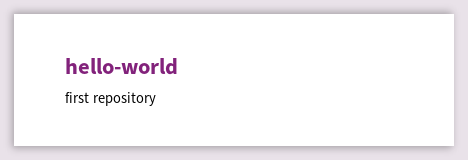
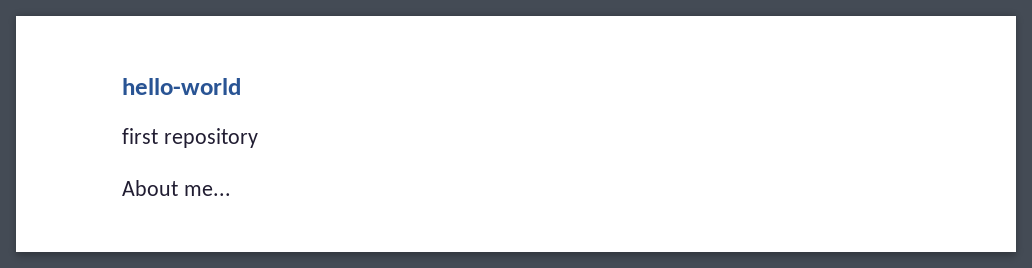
(156, 99) none -> [122,180,231,196] // About me...

